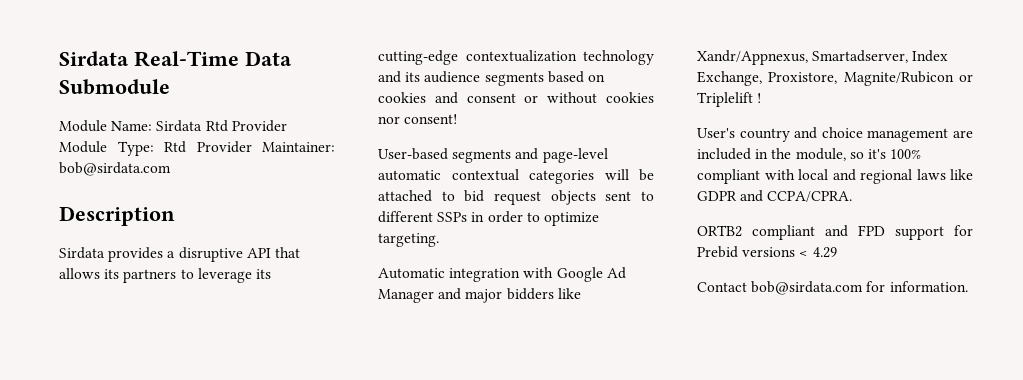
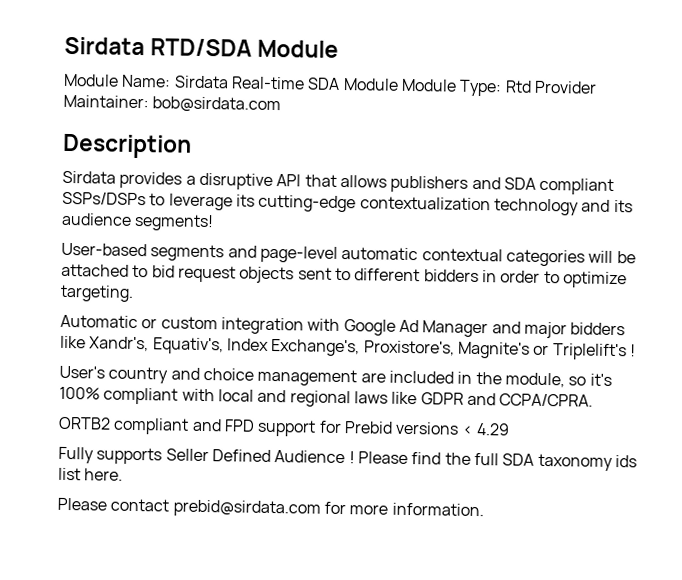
[59,51,292,67] [59,79,170,95] Sirdata Real-Time Data Submodule -> [64,36,340,58] Sirdata RTD/SDA Module
[205,120,287,132] Rtd Provider -> [230,76,399,91] Real-time SDA Module
[104,269,177,283] its partners -> [390,175,615,195] [62,191,146,206] publishers and SDA compliant SSPs/DSPs
[484,71,605,86] [378,92,654,104] [378,114,458,124] segments based on cookies and consent or without cookies nor consent! -> [134,213,215,232] segments!
[437,212,468,222] SSPs -> [423,269,479,283] bidders
(445, 273) none -> [141,316,218,330] or custom
[697,50,949,65] [697,71,973,86] [697,92,753,107] Xandr/Appnexus, Smartadserver, Index Exchange, Proxistore, Magnite/Rubicon or Triplelift -> [89,336,627,361] Xandr's, Equativ's, Index Exchange's, Proxistore's, Magnite's or Triplelift's
[697,281,886,295] Contact bob@sirdata.com for -> [58,446,637,471] [58,467,124,481] [57,497,389,518] Fully supports Seller Defined Audience ! Please find the full SDA taxonomy ids list here. // Please contact prebid@sirdata.com for more

